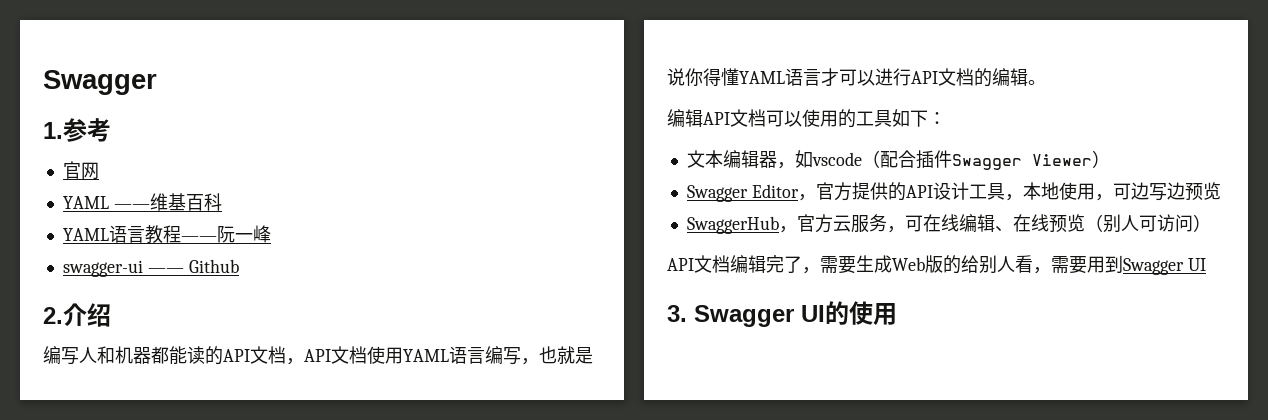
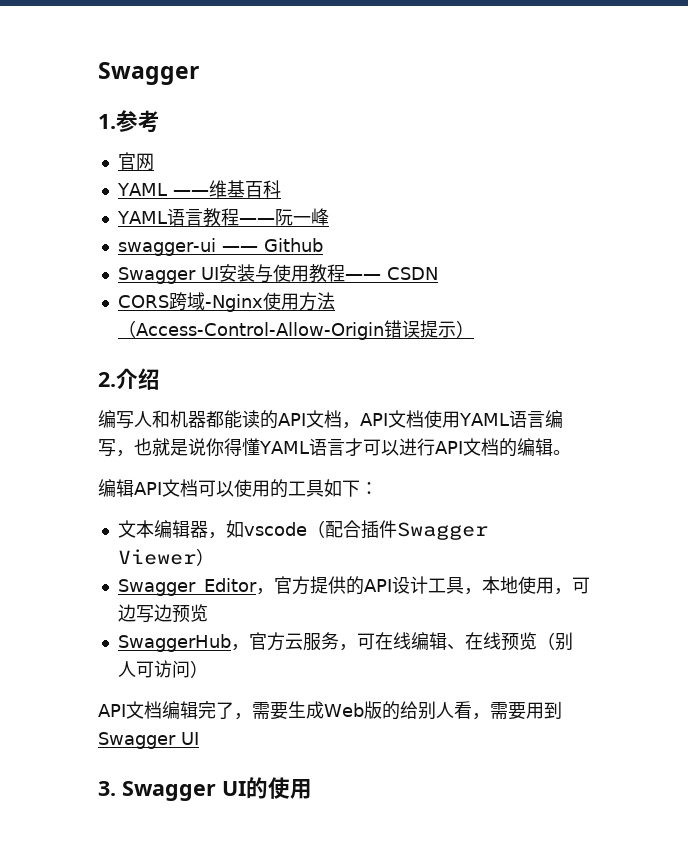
(239, 266) none -> [117,264,438,284] [117,292,335,312] [117,320,474,340] // Swagger UI安装与使用教程—— CSDN // CORS跨域-Nginx使用方法（Access-Control-Allow-Origin错误提示）

